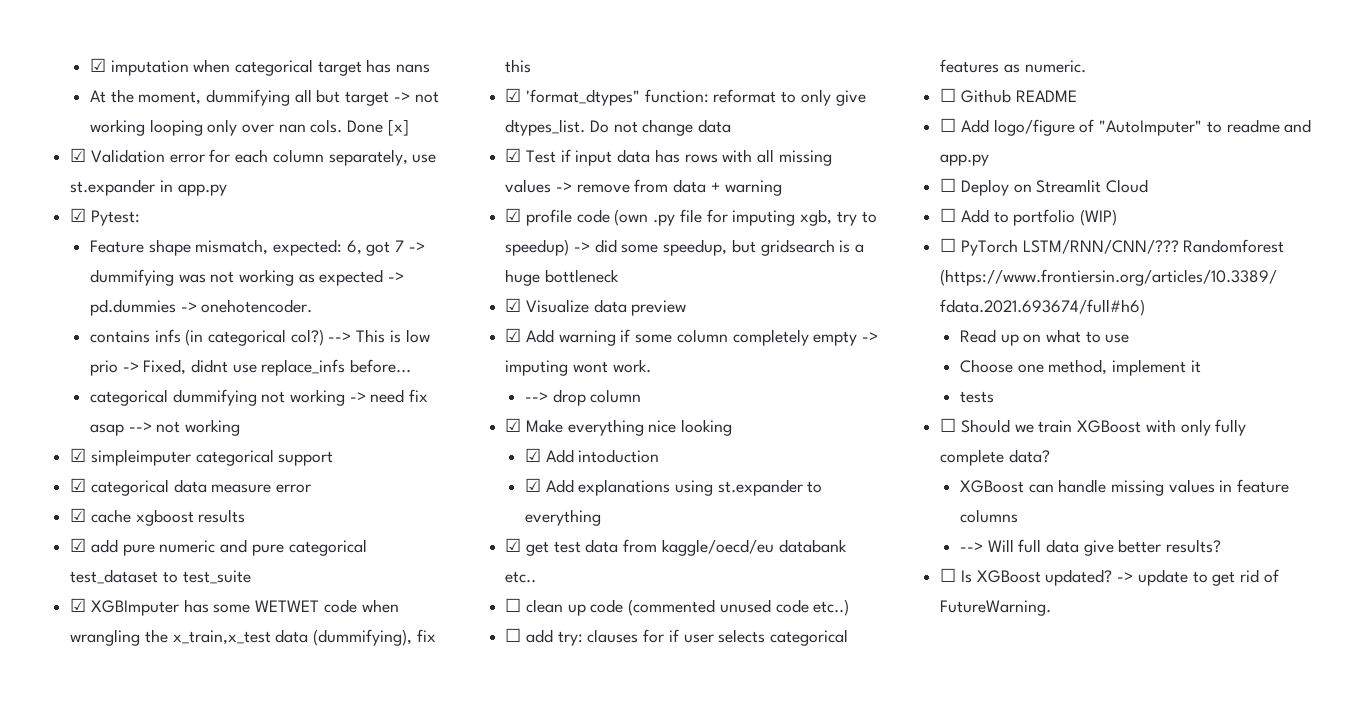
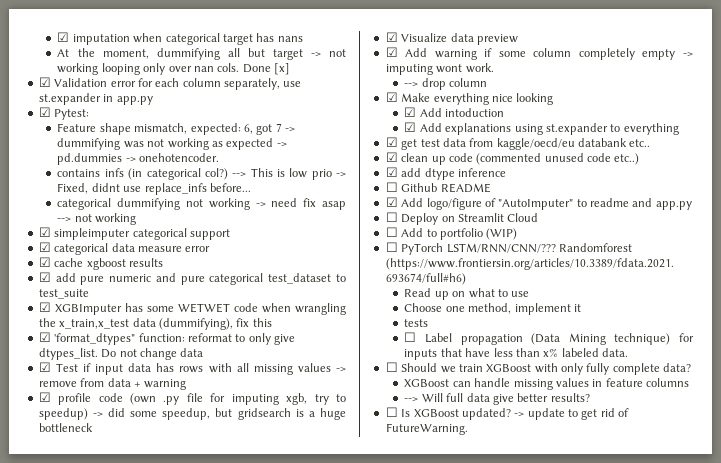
[505,598,522,612] ☐ -> [385,152,398,162] ☑
[505,628,849,646] [940,59,1086,73] ☐ add try: clauses for if user selects categorical features as numeric. -> [385,167,506,180] ☑ add dtype inference
[940,118,957,132] ☐ -> [385,197,398,207] ☑
(994, 397) none -> [404,332,694,345] [404,348,629,360] // ☐ Label propagation (Data Mining technique) for inputs that have less than x% labeled data.

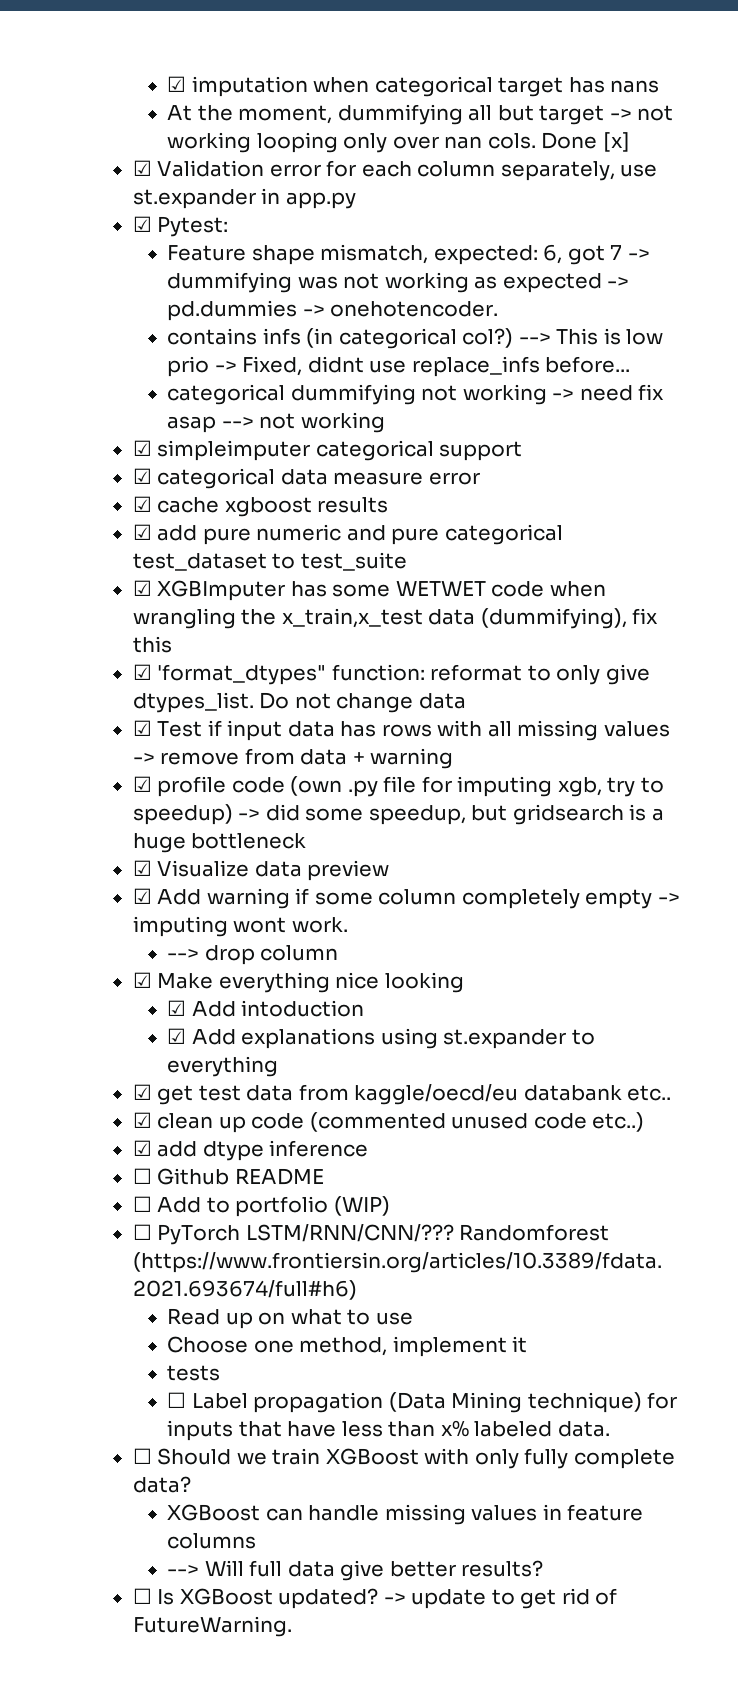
[385,197,692,210] [385,212,539,225] // ☑ Add logo/figure of "AutoImputer" to readme and app.py // ☐ Deploy on Streamlit Cloud -> (324, 1176) none

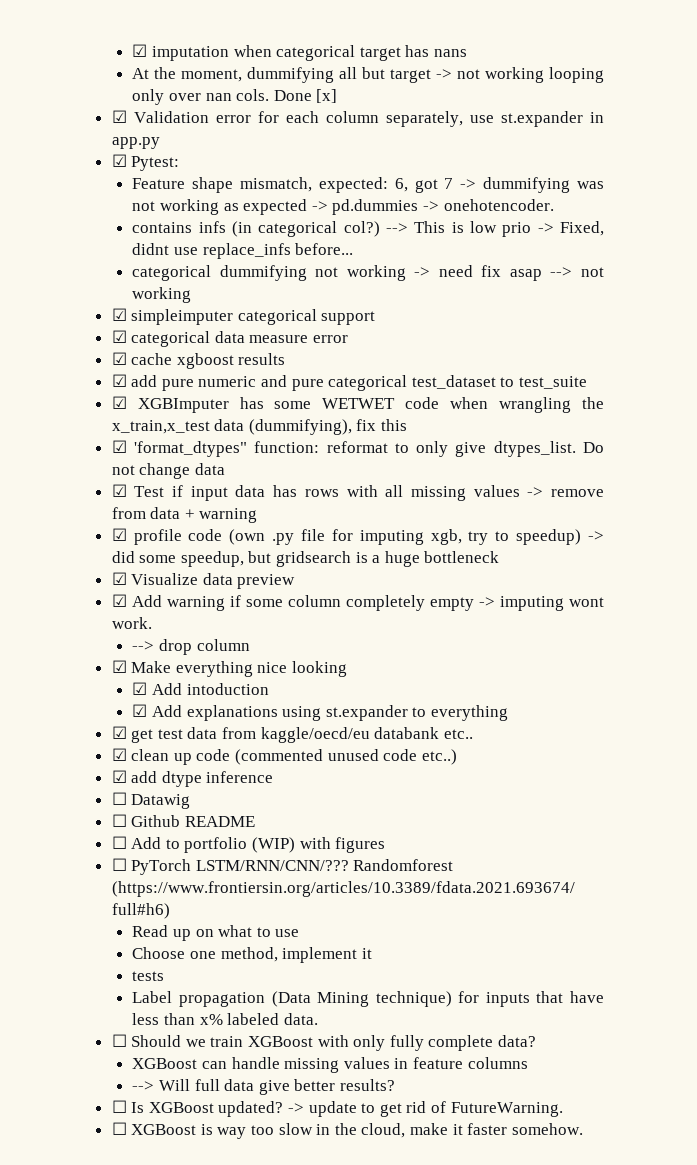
(369, 1148) none -> [111,792,191,809] // ☐ Datawig
(390, 1206) none -> [299,837,386,853] with figures
[167,1392,187,1408] ☐ -> (165, 976) none
(292, 1626) none -> [111,1122,583,1139] // ☐ XGBoost is way too slow in the cloud, make it faster somehow.

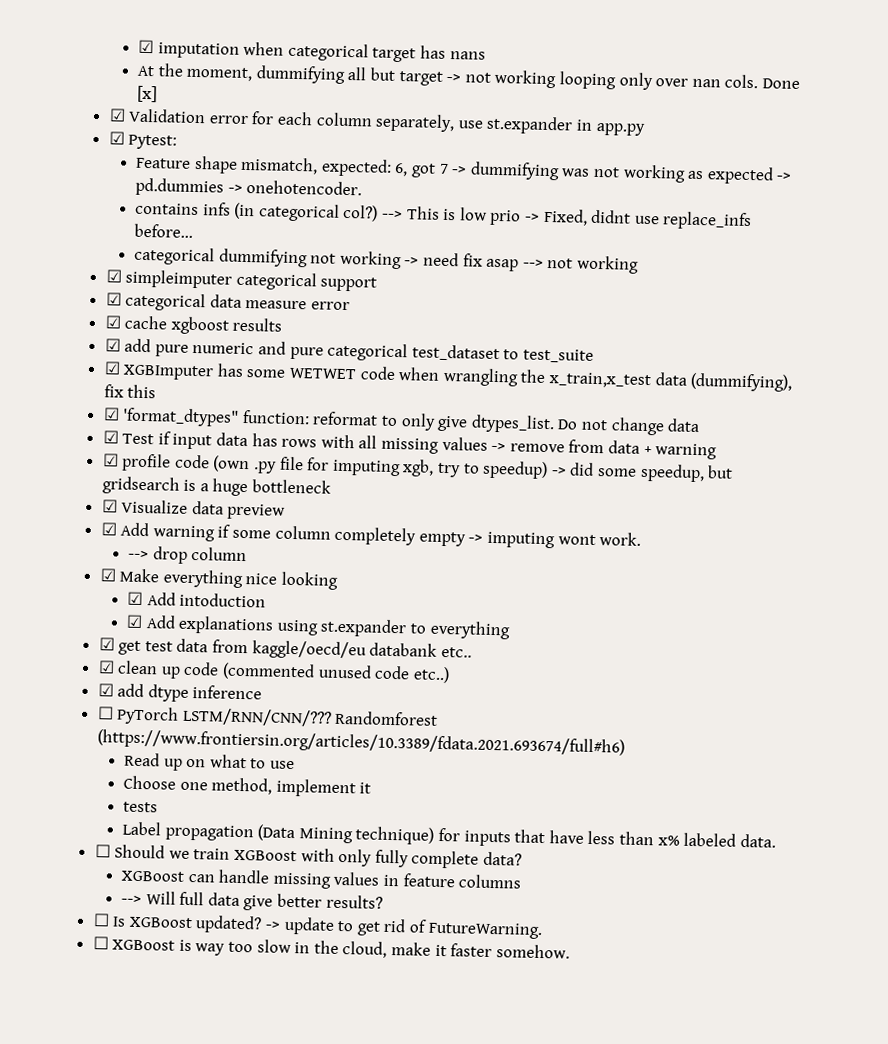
[111,792,191,809] [111,814,255,827] [111,836,386,853] // ☐ Datawig // ☐ Github README // ☐ Add to portfolio (WIP) with figures -> (263, 692) none

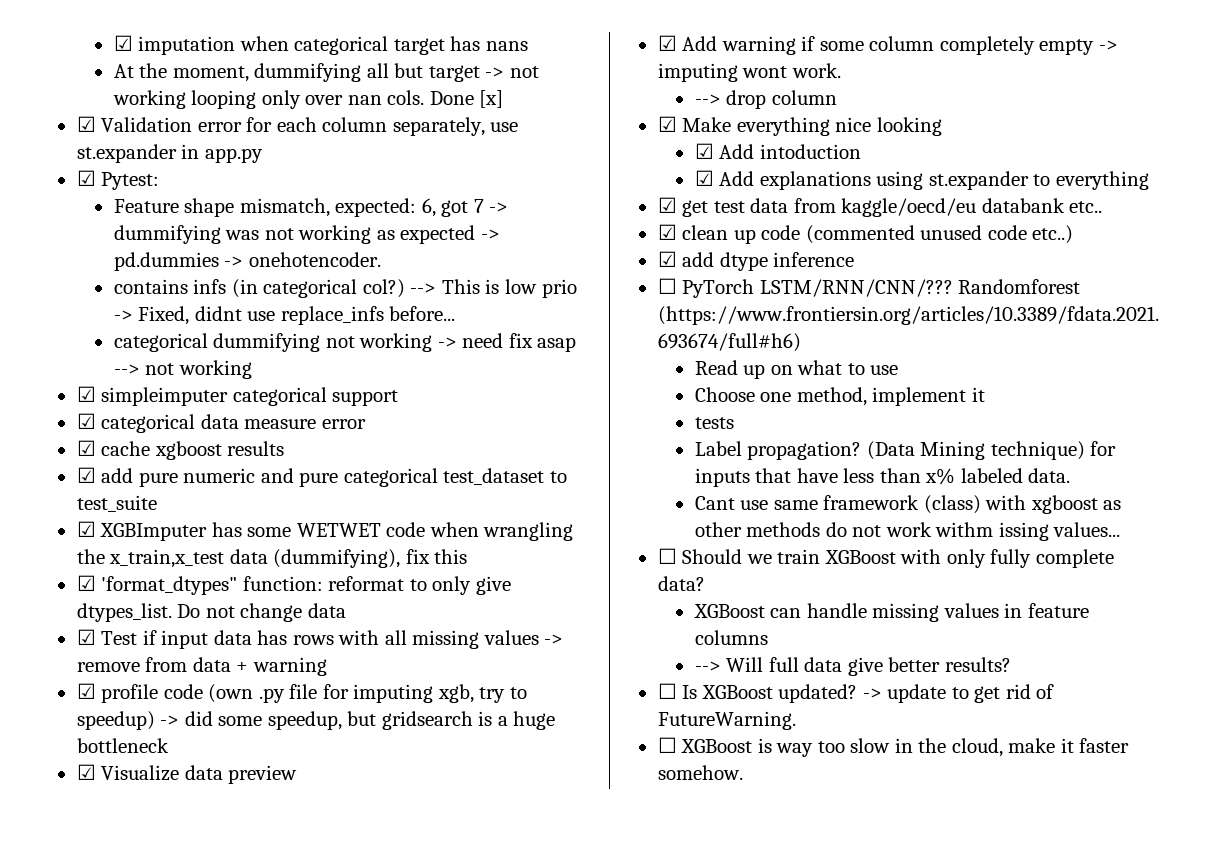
[164,824,254,842] propagation -> [747,441,862,460] propagation?
(776, 840) none -> [694,495,1122,514] [694,522,1121,541] // Cant use same framework (class) with xgboost as other methods do not work withm issing values...

